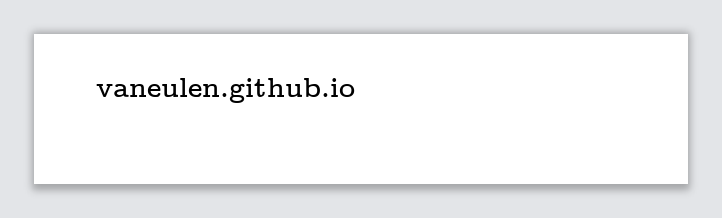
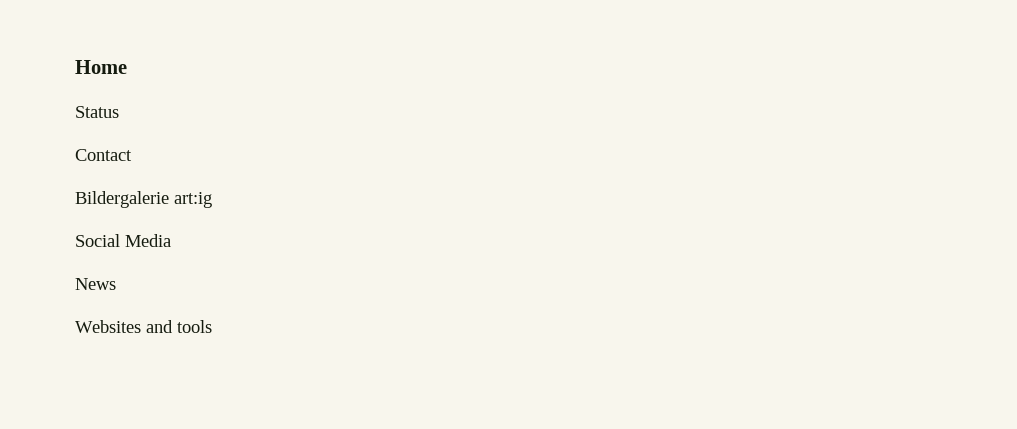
[96,78,355,103] vaneulen.github.io -> [75,60,127,74] [75,106,119,118] [75,149,132,161] [75,191,212,208] [75,234,171,247] [75,278,116,290] [75,320,212,333] Home // Status // Contact // Bildergalerie art:ig // Social Media // News // Websites and tools

